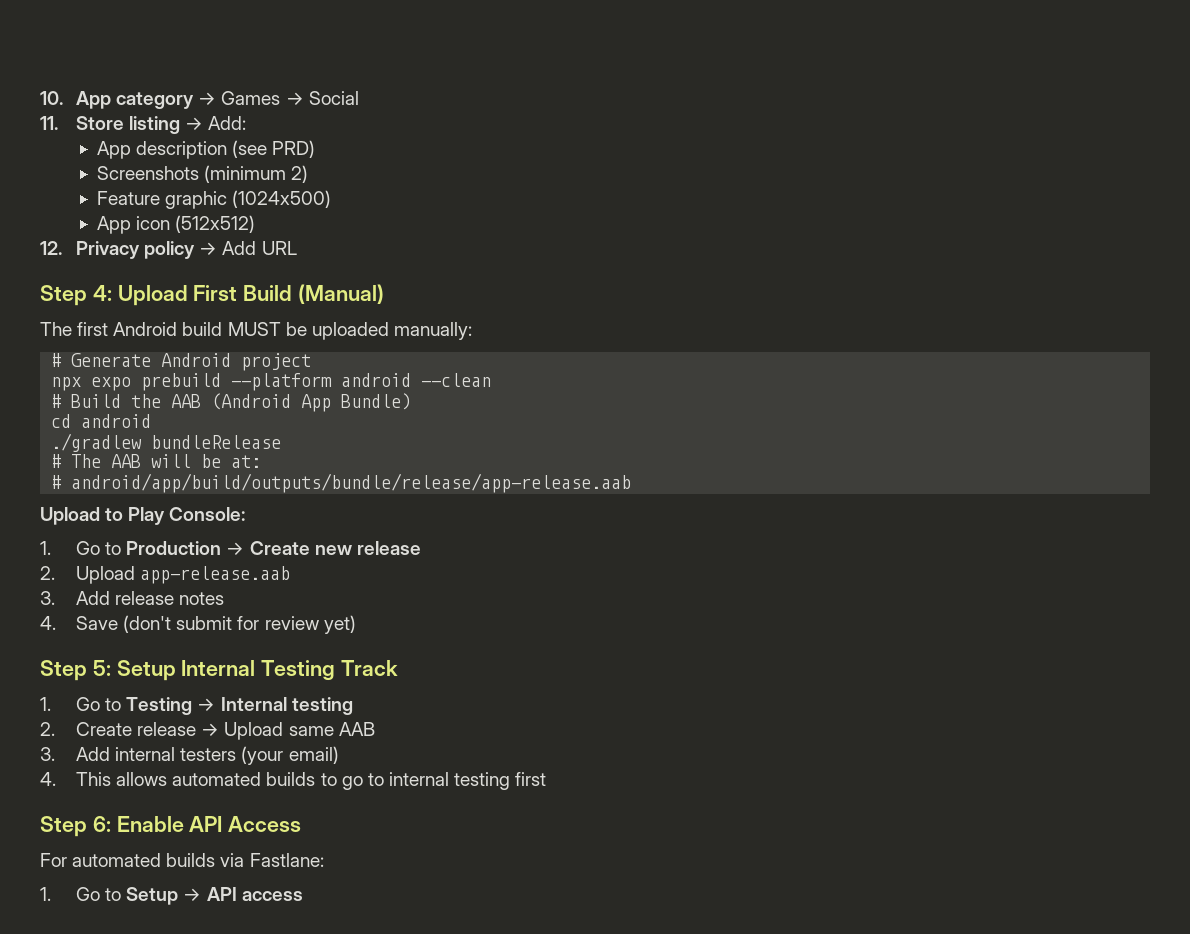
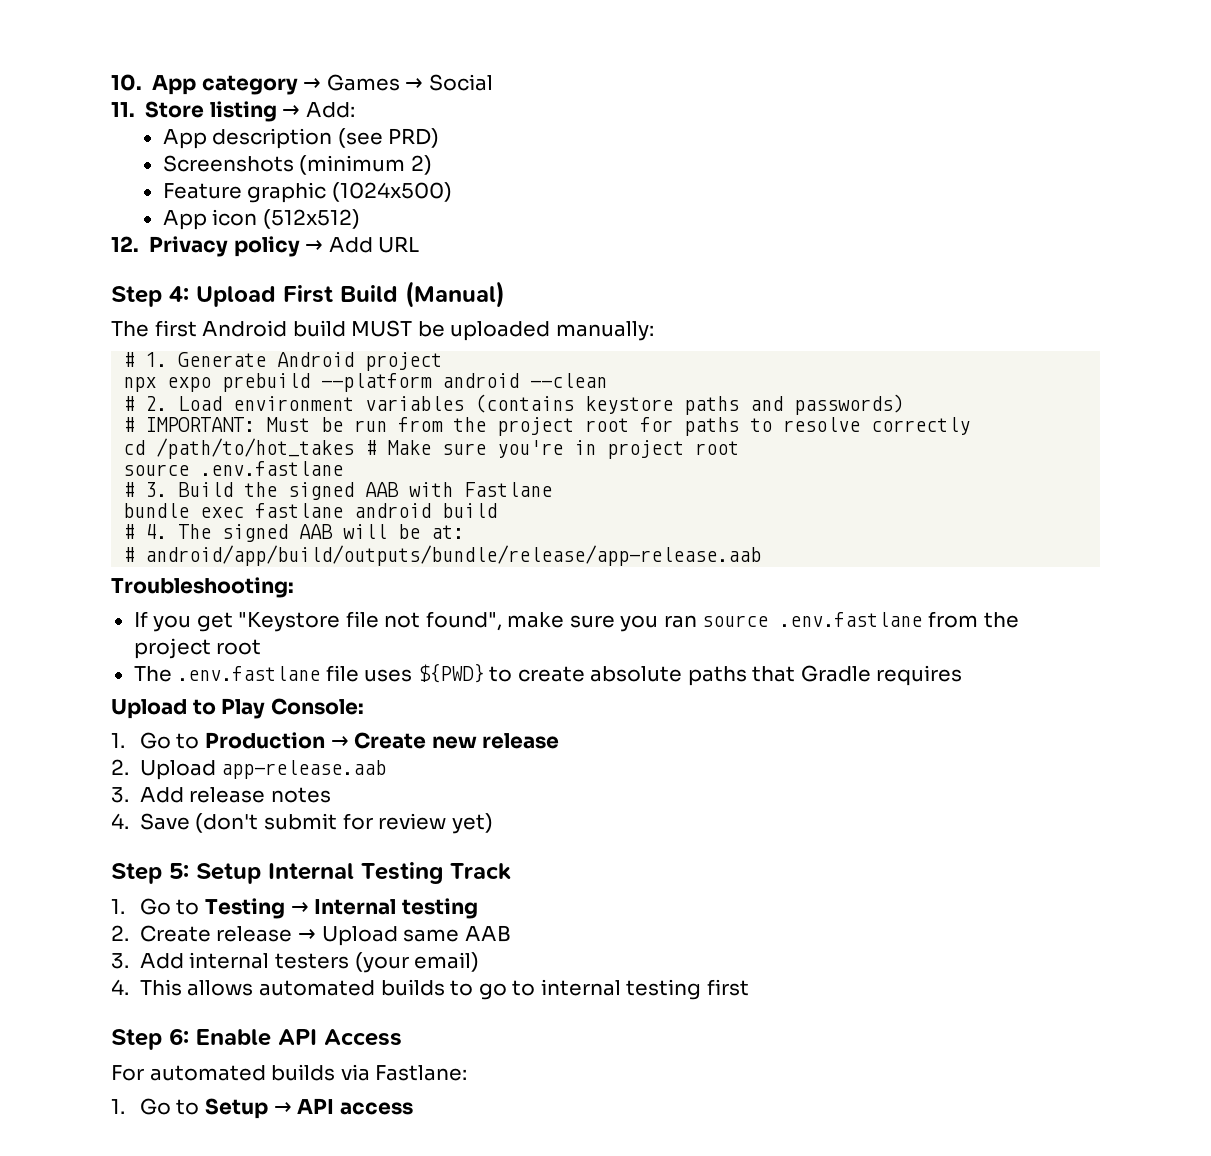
(62, 360) none -> [145,352,168,367] 1.
[71,393,412,412] [51,414,152,428] [51,433,282,452] [51,454,102,468] Build the AAB (Android App Bundle) // cd android // ./gradlew bundleRelease // # The -> [145,394,905,415] [123,417,971,436] [123,438,740,459] [123,461,344,476] [123,482,553,500] [123,503,498,518] [123,524,289,542] 2. Load environment variables (contains keystore paths and passwords) // # IMPORTANT: Must be run from the project root for paths to resolve correctly // cd /path/to/hot_takes # Make sure you're in project root // source .env.fastlane // # 3. Build the signed AAB with Fastlane // bundle exec fastlane android build // # 4. The signed
(632, 483) none -> [111,577,294,598] [133,611,1019,632] [133,638,262,659] [133,663,963,686] // Troubleshooting: // If you get "Keystore file not found", make sure you ran source .env.fastlane from the project root // The .env.fastlane file uses ${PWD} to create absolute paths that Gradle requires

